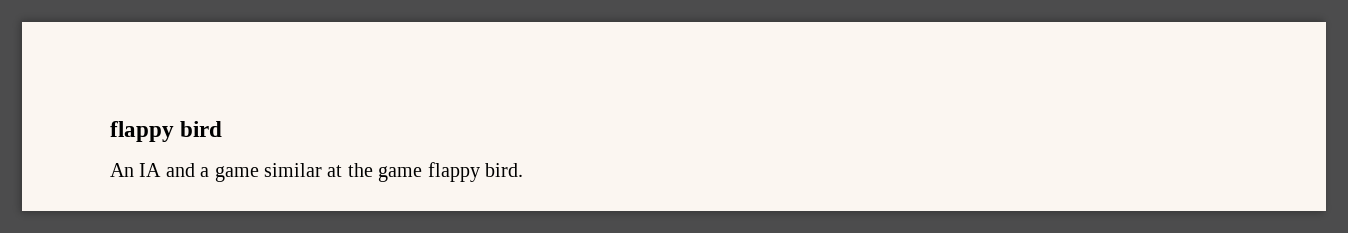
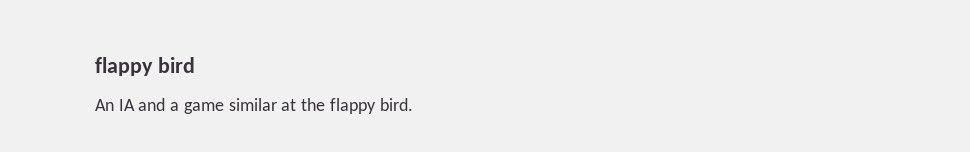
[378,166,423,182] game -> (326, 104) none

